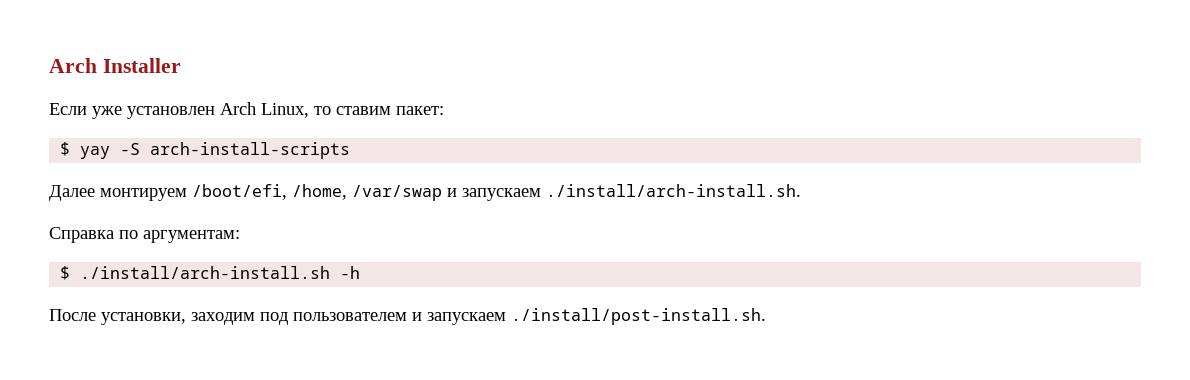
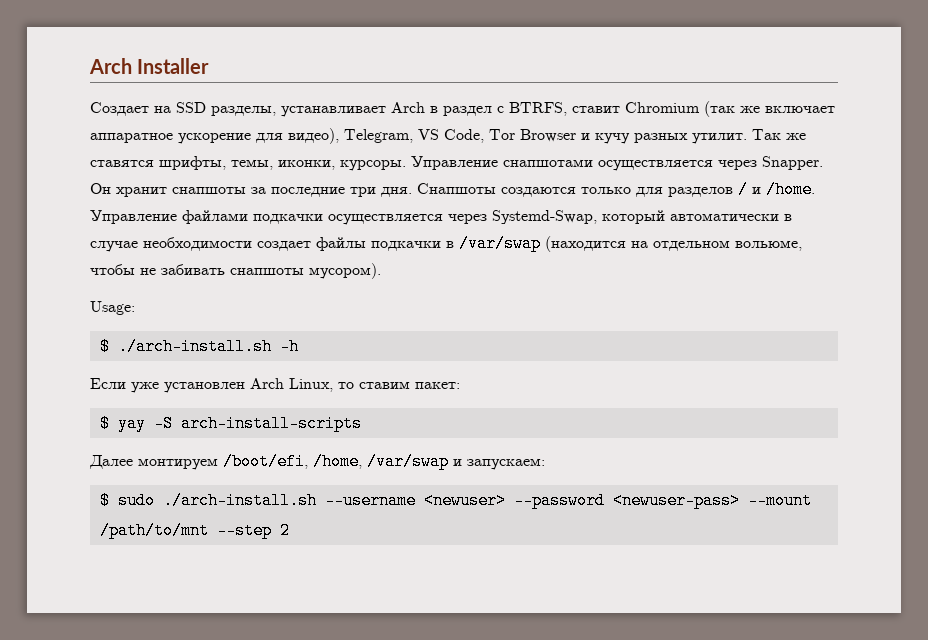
(181, 65) none -> [90,101,835,117] [90,128,806,144] [90,156,823,171] [90,181,815,198] [90,210,792,225] [90,235,802,252] [90,263,381,279] [90,301,135,315] [99,338,299,355] // Создает на SSD разделы, устанавливает Arch в раздел с BTRFS, ставит Chromium (так же включает аппаратное ускорение для видео), Telegram, VS Code, Tor Browser и кучу разных утилит. Так же ставятся шрифты, темы, иконки, курсоры. Управление снапшотами осуществляется через Snapper. Он хранит снапшоты за последние три дня. Снапшоты создаются только для разделов / и /home. Управление файлами подкачки осуществляется через Systemd-Swap, который автоматически в случае необходимости создает файлы подкачки в /var/swap (находится на отдельном вольюме, чтобы не забивать снапшоты мусором). // Usage: // $ ./arch-install.sh -h
[462,184,801,201] [49,227,240,243] [60,266,361,280] [49,308,766,325] запускаем ./install/arch-install.sh. // Справка по аргументам: // $ ./install/arch-install.sh -h // После установки, заходим под пользователем и запускаем ./install/post-install.sh. -> [467,458,545,470] [99,492,812,509] [99,522,290,539] запускаем: // $ sudo ./arch-install.sh --username <newuser> --password <newuser-pass> --mount /path/to/mnt --step 2

